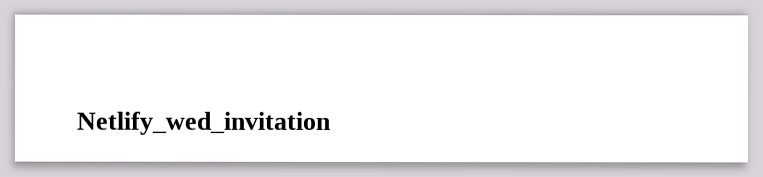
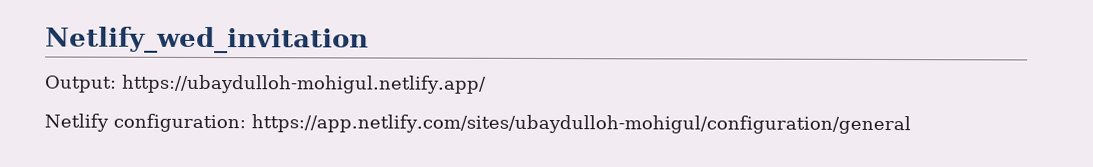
(331, 123) none -> [44,74,487,94] [44,113,911,135] // Output: https://ubaydulloh-mohigul.netlify.app/ // Netlify configuration: https://app.netlify.com/sites/ubaydulloh-mohigul/configuration/general

